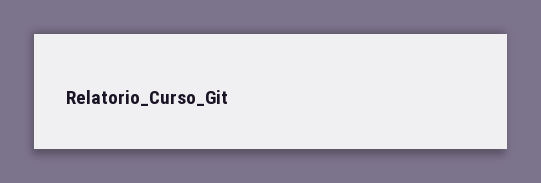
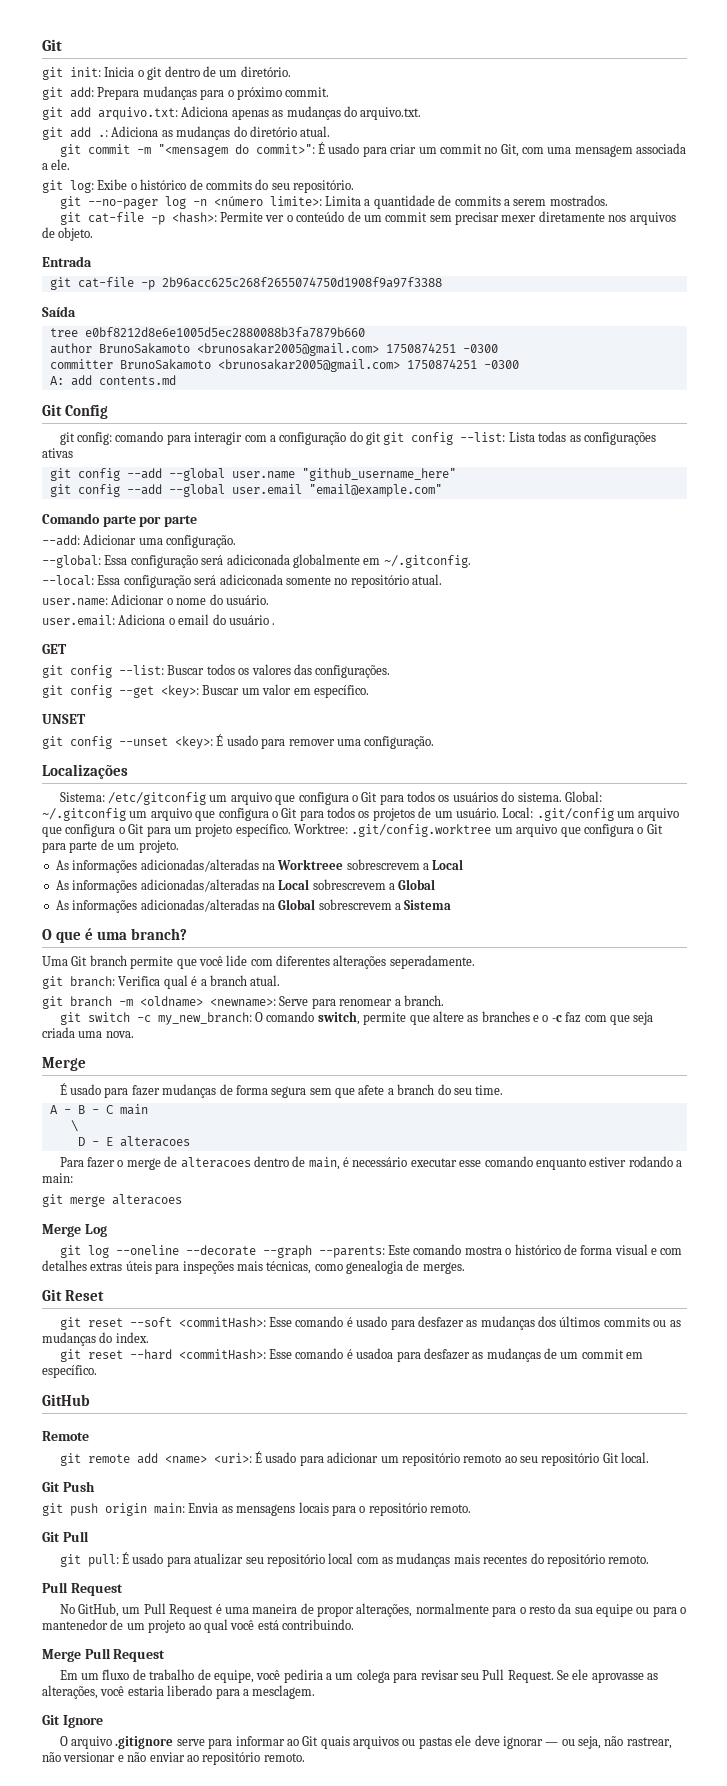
[66,90,228,106] Relatorio_Curso_Git -> [42,39,62,51] [42,66,291,80] [42,86,330,100] [42,106,422,120] [42,126,331,140] [59,142,687,157] [42,159,71,170] [42,179,354,193] [59,195,608,209] [59,211,676,225] [42,227,94,241] [42,256,92,267] [49,277,442,290] [42,306,76,317] [49,327,365,338] [49,343,498,356] [49,359,519,372] [49,375,176,386] [42,404,108,419] [59,431,656,445] [42,448,73,458] [49,468,456,481] [49,484,442,497] [42,513,197,527] [42,534,237,548] [42,554,471,568] [42,574,442,588] [42,594,269,606] [42,614,276,626] [42,644,67,654] [42,664,391,678] [42,684,369,698] [42,714,86,724] [42,734,435,749] [42,764,128,779] [59,791,602,805] [42,807,680,821] [42,823,663,837] [42,839,179,853] [55,859,464,873] [55,879,436,893] [55,899,452,913] [42,928,187,943] [42,955,475,969] [42,975,281,989] [42,995,444,1009] [59,1011,654,1025] [42,1027,134,1038] [42,1057,86,1071] [59,1083,504,1098] [49,1104,148,1115] [70,1120,78,1132] [77,1136,190,1147] [59,1156,682,1170] [42,1173,73,1183] [42,1194,182,1207] [42,1224,107,1237] [59,1244,683,1258] [42,1260,465,1274] [42,1289,104,1301] [59,1316,681,1330] [42,1332,149,1346] [59,1348,644,1362] [42,1365,97,1378] [42,1394,90,1406] [42,1431,89,1441] [59,1451,650,1466] [42,1481,95,1492] [42,1502,471,1516] [42,1531,89,1542] [59,1552,650,1567] [42,1582,123,1596] [59,1603,687,1617] [42,1619,354,1633] [42,1648,166,1662] [59,1669,659,1683] [42,1685,316,1699] [42,1715,103,1728] [59,1735,672,1749] [42,1752,305,1765] Git // git init: Inicia o git dentro de um diretório. // git add: Prepara mudanças para o próximo commit. // git add arquivo.txt: Adiciona apenas as mudanças do arquivo.txt. // git add .: Adiciona as mudanças do diretório atual. // git commit -m "<mensagem do commit>": É usado para criar um commit no Git, com uma mensagem associada a ele. // git log: Exibe o histórico de commits do seu repositório. // git --no-pager log -n <número limite>: Limita a quantidade de commits a serem mostrados. // git cat-file -p <hash>: Permite ver o conteúdo de um commit sem precisar mexer diretamente nos arquivos de objeto. // Entrada // git cat-file -p 2b96acc625c268f2655074750d1908f9a97f3388 // Saída // tree e0bf8212d8e6e1005d5ec2880088b3fa7879b660 // author BrunoSakamoto <brunosakar2005@gmail.com> 1750874251 -0300 // committer BrunoSakamoto <brunosakar2005@gmail.com> 1750874251 -0300 // A: add contents.md // Git Config // git config: comando para interagir com a configuração do git git config --list: Lista todas as configurações ativas // git config --add --global user.name "github_username_here" // git config --add --global user.email "email@example.com" // Comando parte por parte // --add: Adicionar uma configuração. // --global: Essa configuração será adiciconada globalmente em ~/.gitconfig. // --local: Essa configuração será adiciconada somente no repositório atual. // user.name: Adicionar o nome do usuário. // user.email: Adiciona o email do usuário . // GET // git config --list: Buscar todos os valores das configurações. // git config --get <key>: Buscar um valor em específico. // UNSET // git config --unset <key>: É usado para remover uma configuração. // Localizações // Sistema: /etc/gitconfig um arquivo que configura o Git para todos os usuários do sistema. Global: ~/.gitconfig um arquivo que configura o Git para todos os projetos de um usuário. Local: .git/config um arquivo que configura o Git para um projeto específico. Worktree: .git/config.worktree um arquivo que configura o Git para parte de um projeto. // As informações adicionadas/alteradas na Worktreee sobrescrevem a Local // As informações adicionadas/alteradas na Local sobrescrevem a Global // As informações adicionadas/alteradas na Global sobrescrevem a Sistema // O que é uma branch? // Uma Git branch permite que você lide com diferentes alterações seperadamente. // git branch: Verifica qual é a branch atual. // git branch -m <oldname> <newname>: Serve para renomear a branch. // git switch -c my_new_branch: O comando switch, permite que altere as branches e o -c faz com que seja criada uma nova. // Merge // É usado para fazer mudanças de forma segura sem que afete a branch do seu time. // A - B - C main // \ // D - E alteracoes // Para fazer o merge de alteracoes dentro de main, é necessário executar esse comando enquanto estiver rodando a main: // git merge alteracoes // Merge Log // git log --oneline --decorate --graph --parents: Este comando mostra o histórico de forma visual e com detalhes extras úteis para inspeções mais técnicas, como genealogia de merges. // Git Reset // git reset --soft <commitHash>: Esse comando é usado para desfazer as mudanças dos últimos commits ou as mudanças do index. // git reset --hard <commitHash>: Esse comando é usadoa para desfazer as mudanças de um commit em específico. // GitHub // Remote // git remote add <name> <uri>: É usado para adicionar um repositório remoto ao seu repositório Git local. // Git Push // git push origin main: Envia as mensagens locais para o repositório remoto. // Git Pull // git pull: É usado para atualizar seu repositório local com as mudanças mais recentes do repositório remoto. // Pull Request // No GitHub, um Pull Request é uma maneira de propor alterações, normalmente para o resto da sua equipe ou para o mantenedor de um projeto ao qual você está contribuindo. // Merge Pull Request // Em um fluxo de trabalho de equipe, você pediria a um colega para revisar seu Pull Request. Se ele aprovasse as alterações, você estaria liberado para a mesclagem. // Git Ignore // O arquivo .gitignore serve para informar ao Git quais arquivos ou pastas ele deve ignorar — ou seja, não rastrear, não versionar e não enviar ao repositório remoto.

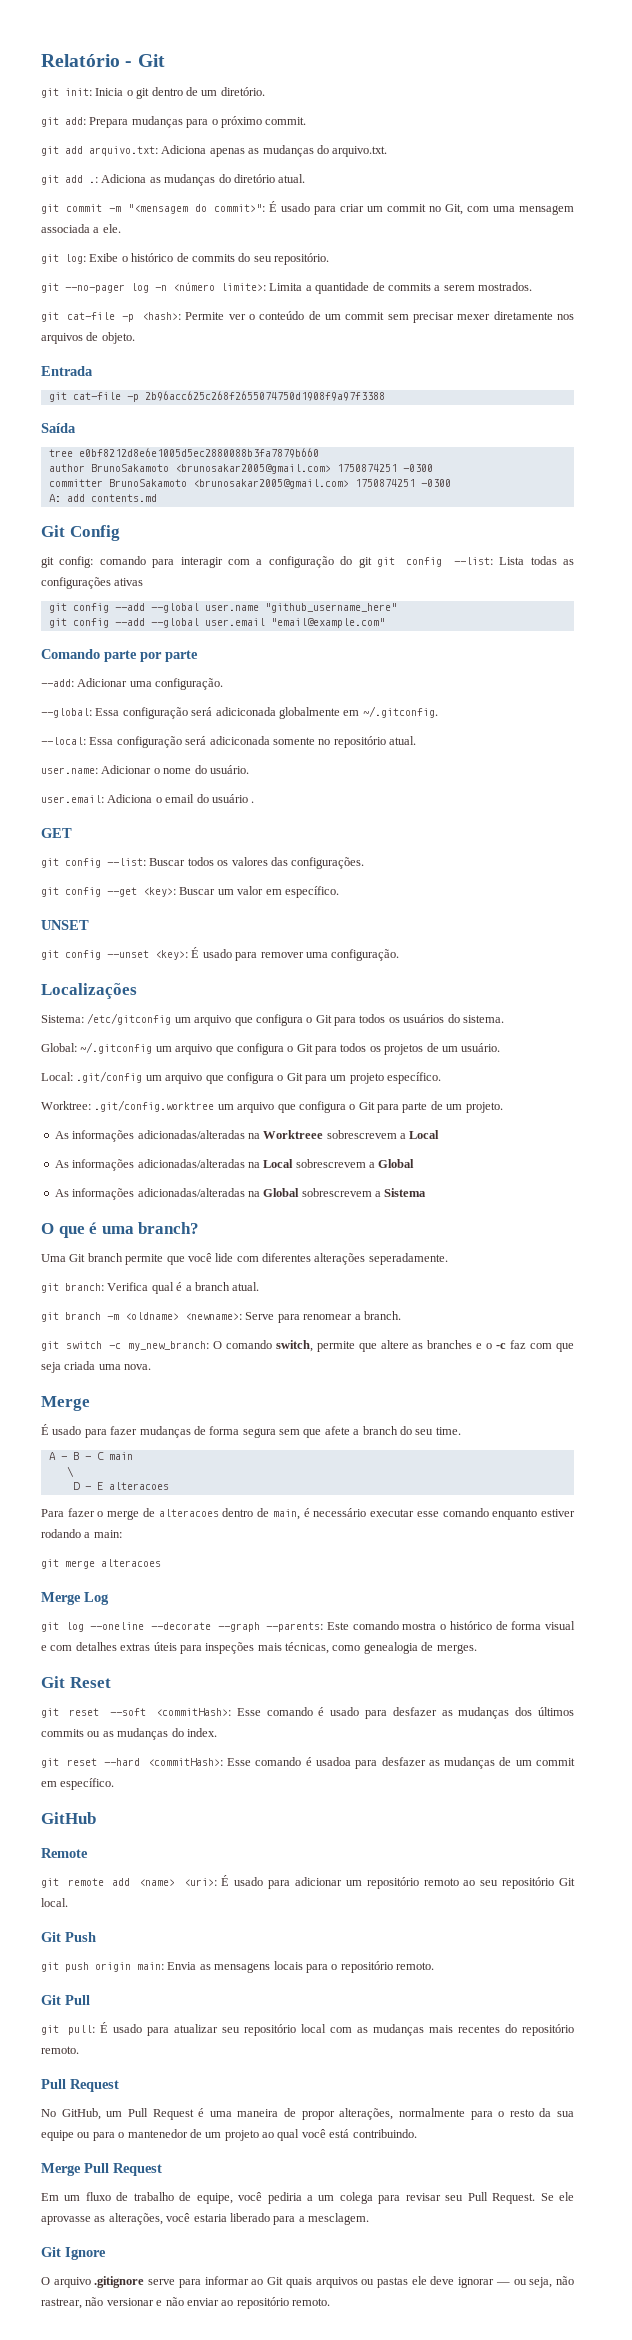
(42, 45) none -> [41,54,133,67] Relatório -
(562, 797) none -> (504, 1019) //
(499, 813) none -> (501, 1047) //
(291, 830) none -> (442, 1078) //

